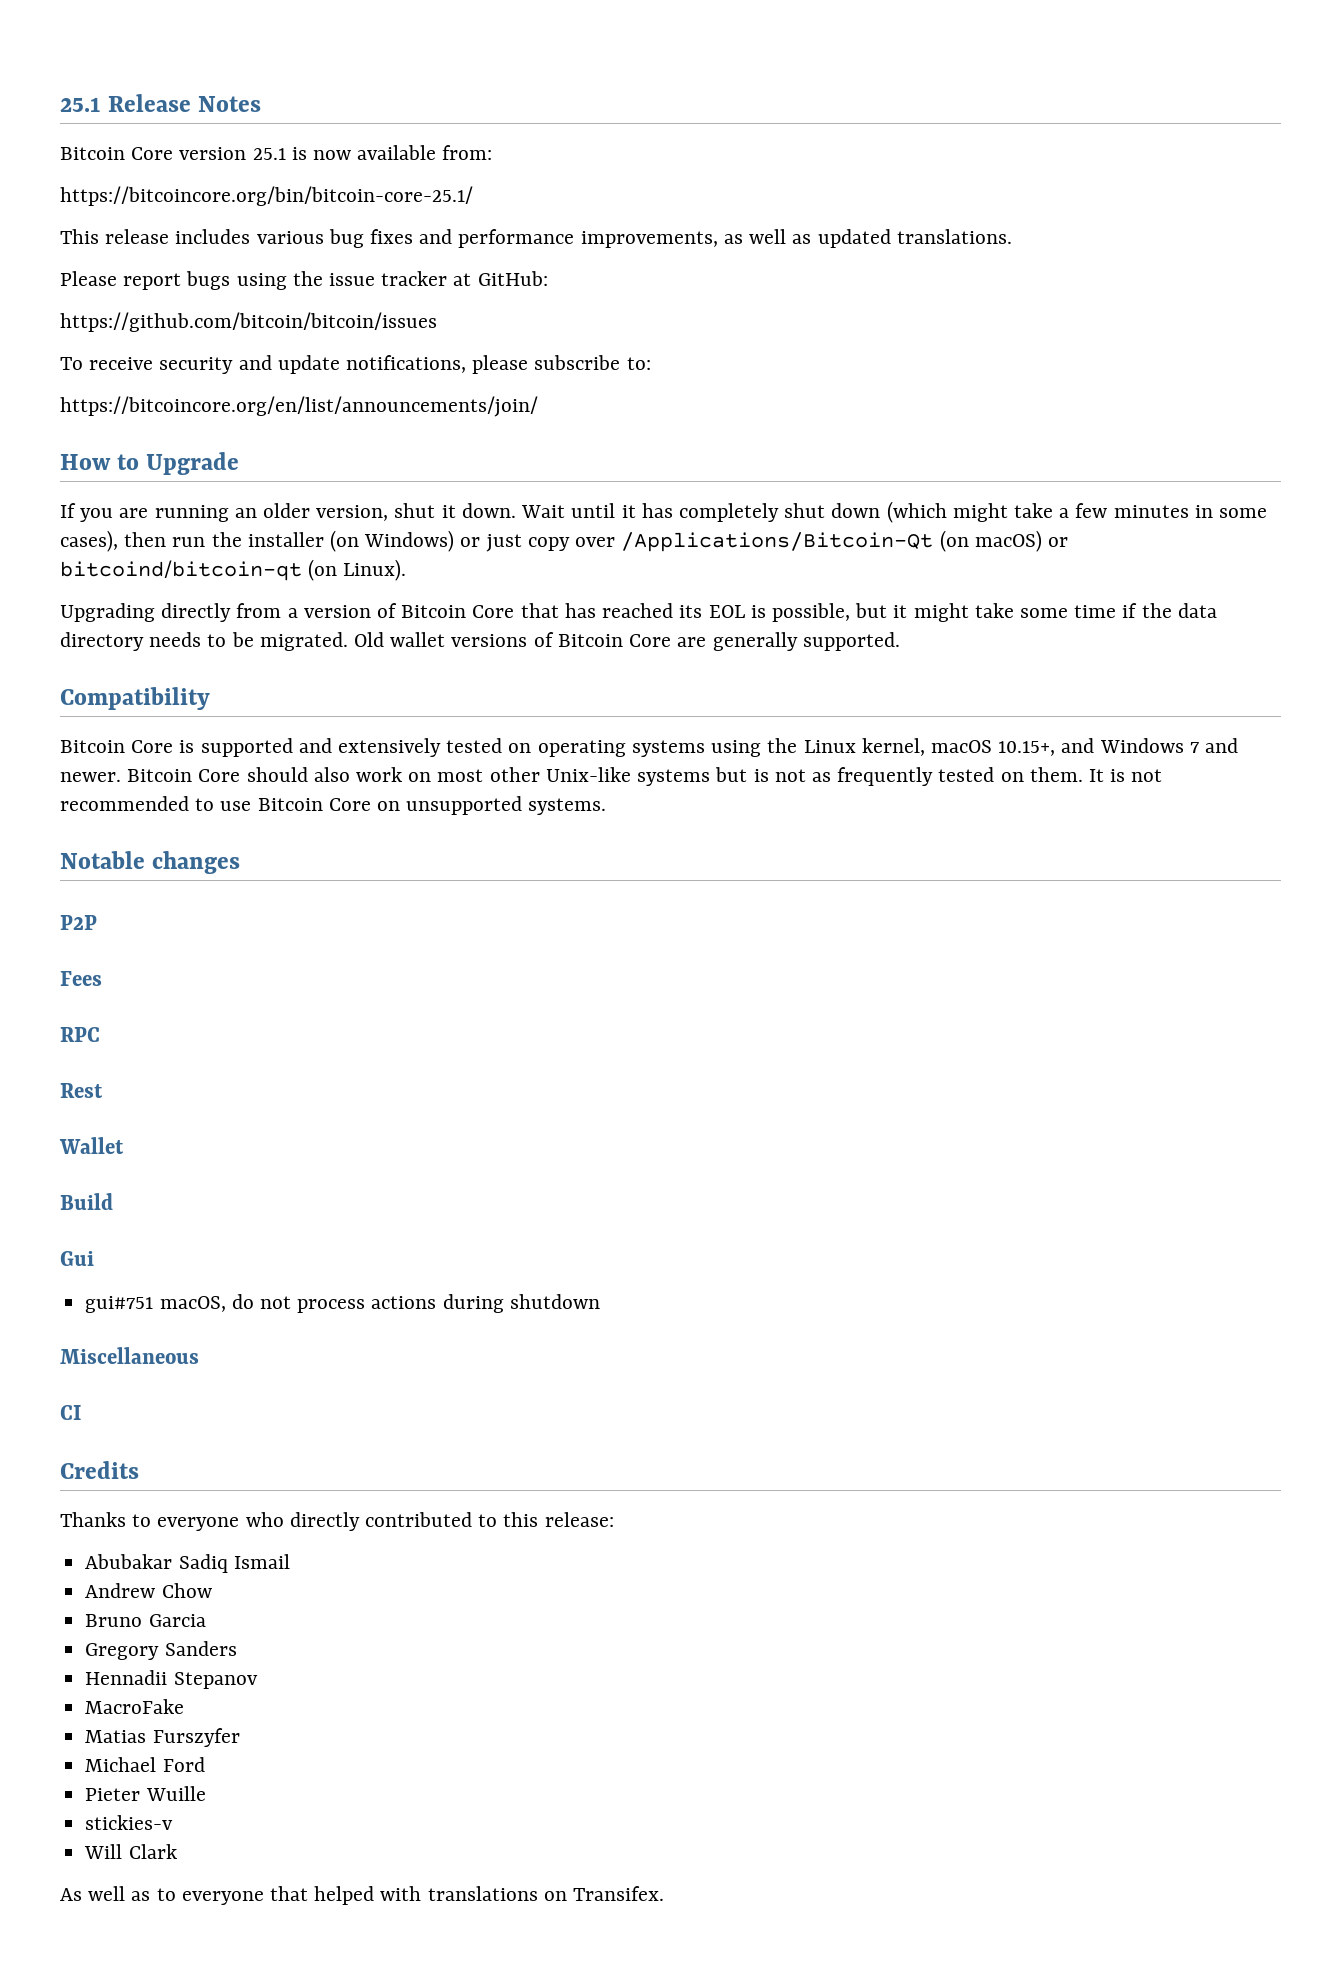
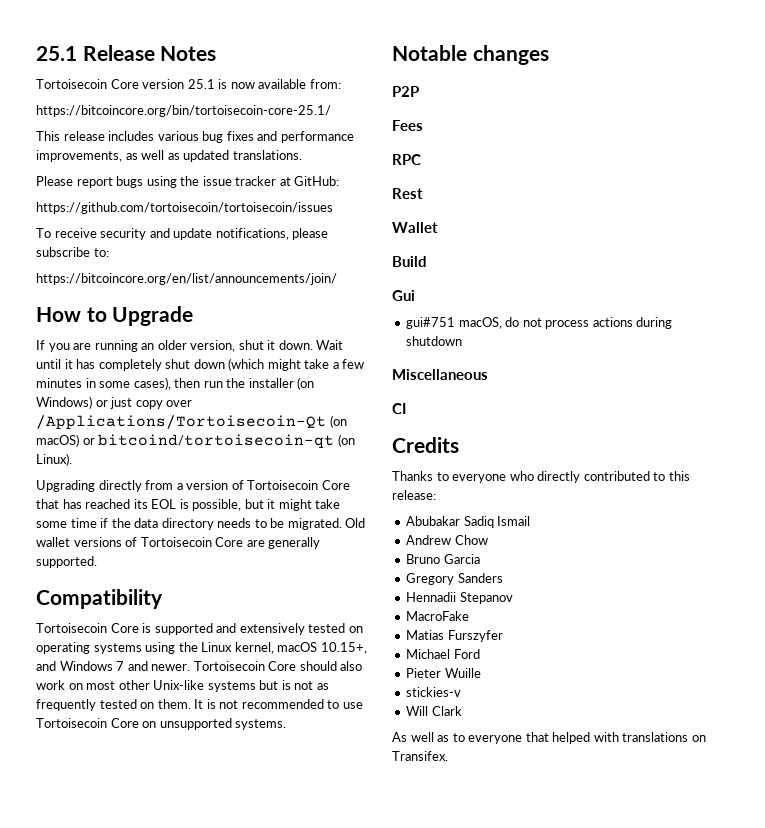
[60,147,125,160] Bitcoin -> [36,79,107,89] Tortoisecoin
[60,186,473,206] https://bitcoincore.org/bin/bitcoin-core-25.1/ -> [36,105,331,117] https://bitcoincore.org/bin/tortoisecoin-core-25.1/
[60,312,437,332] https://github.com/bitcoin/bitcoin/issues -> [36,202,333,214] https://github.com/tortoisecoin/tortoisecoin/issues
[621,532,934,552] /Applications/Bitcoin-Qt -> [36,415,326,430] /Applications/Tortoisecoin-Qt
[60,560,302,581] bitcoind/bitcoin-qt -> [98,434,335,449] bitcoind/tortoisecoin-qt
[401,605,467,618] Bitcoin -> [247,480,319,490] Tortoisecoin
[557,634,623,647] Bitcoin -> [140,537,212,547] Tortoisecoin
[60,740,125,753] Bitcoin -> [36,623,107,633] Tortoisecoin
[127,769,193,782] Bitcoin -> [193,661,265,671] Tortoisecoin
[257,798,323,811] Bitcoin -> [36,718,107,728] Tortoisecoin

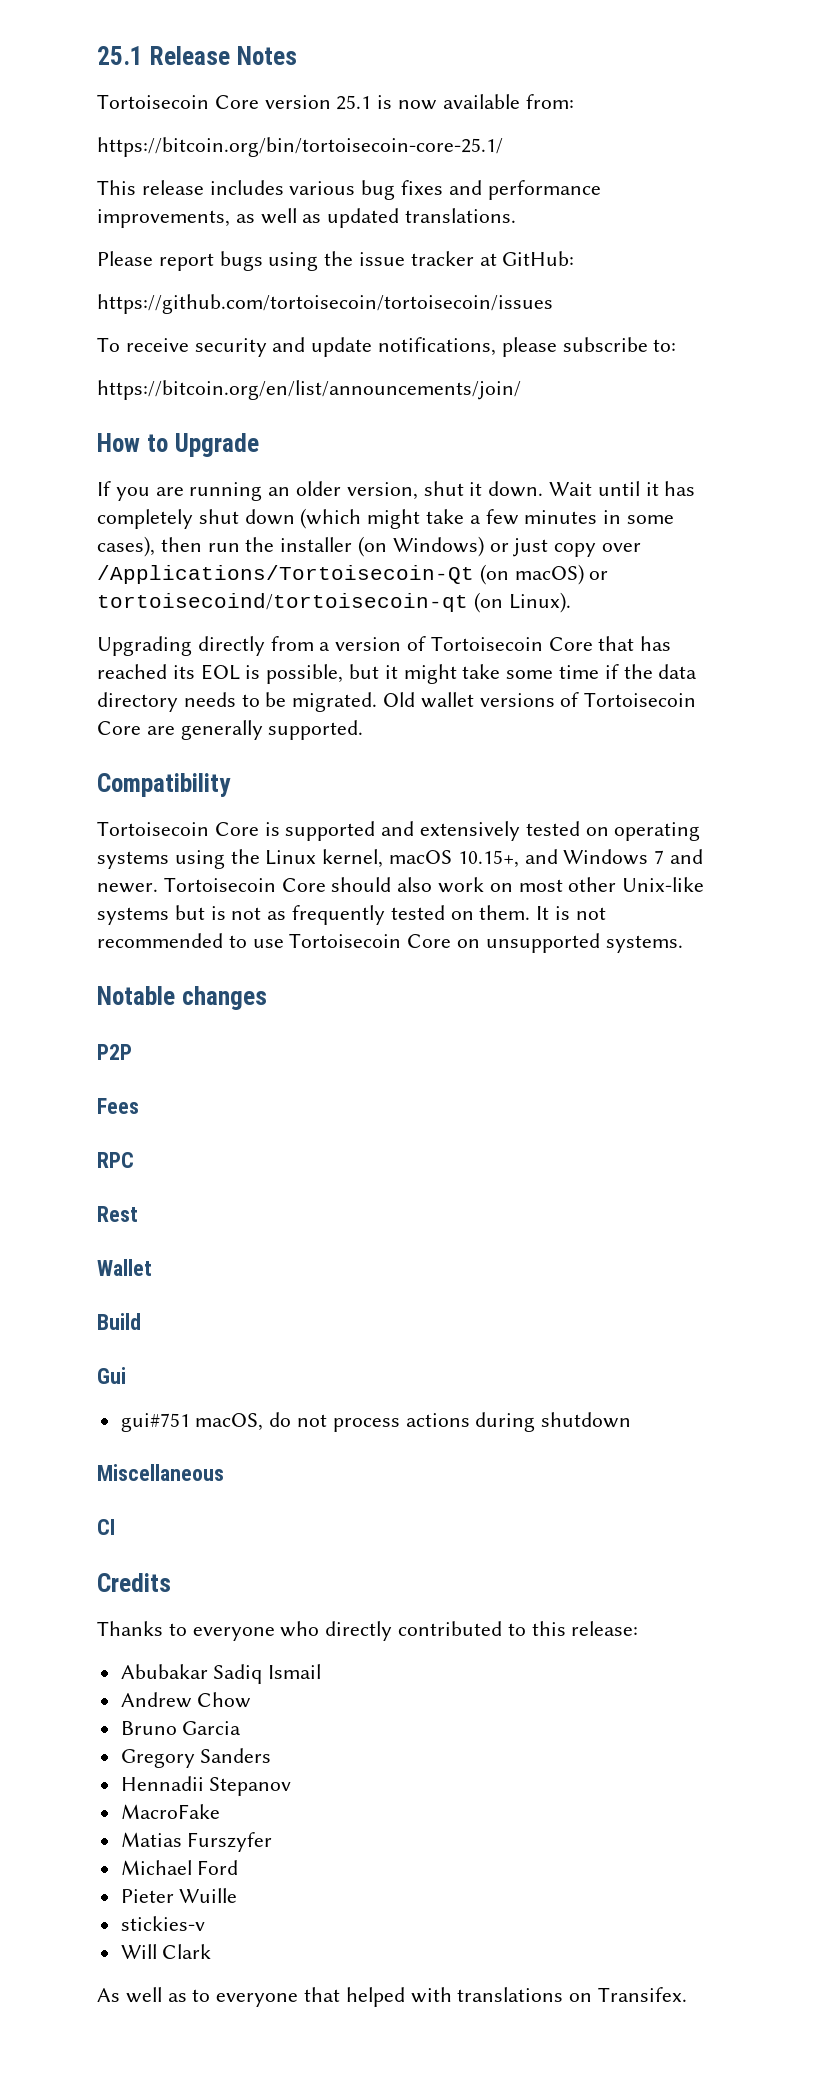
[36,105,331,117] https://bitcoincore.org/bin/tortoisecoin-core-25.1/ -> [97,137,503,157] https://bitcoin.org/bin/tortoisecoin-core-25.1/
[36,273,337,285] https://bitcoincore.org/en/list/announcements/join/ -> [97,380,521,400] https://bitcoin.org/en/list/announcements/join/
[98,434,335,449] bitcoind/tortoisecoin-qt -> [97,593,468,612] tortoisecoind/tortoisecoin-qt

